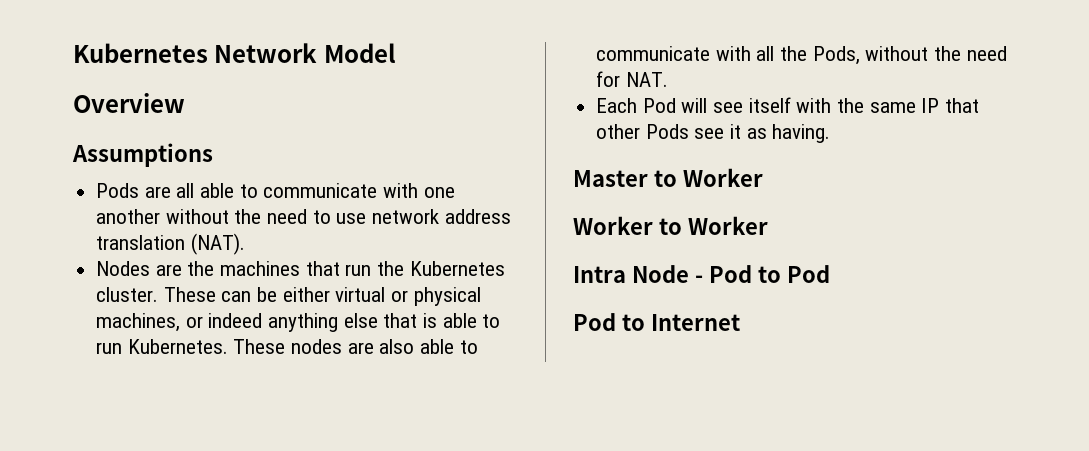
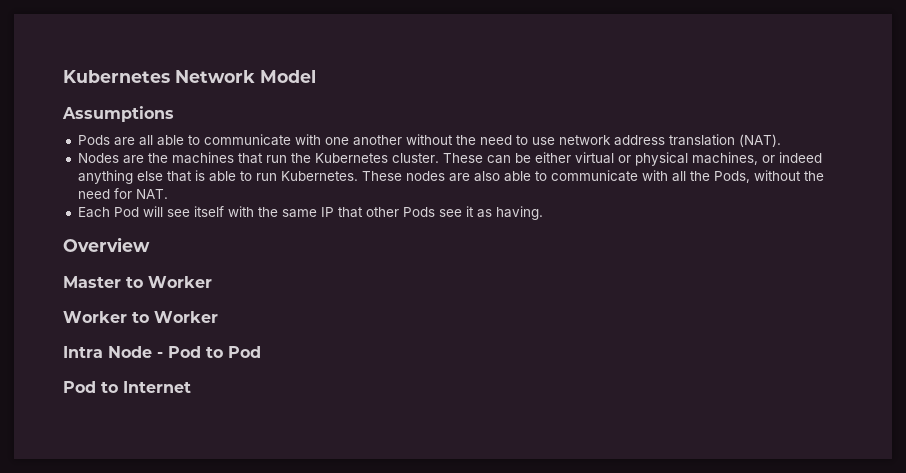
[73,93,185,113] // Overview -> (316, 76) none
(831, 133) none -> [63,237,150,252] // Overview

